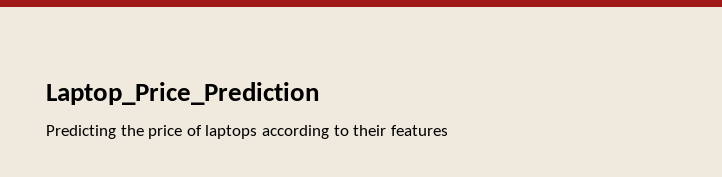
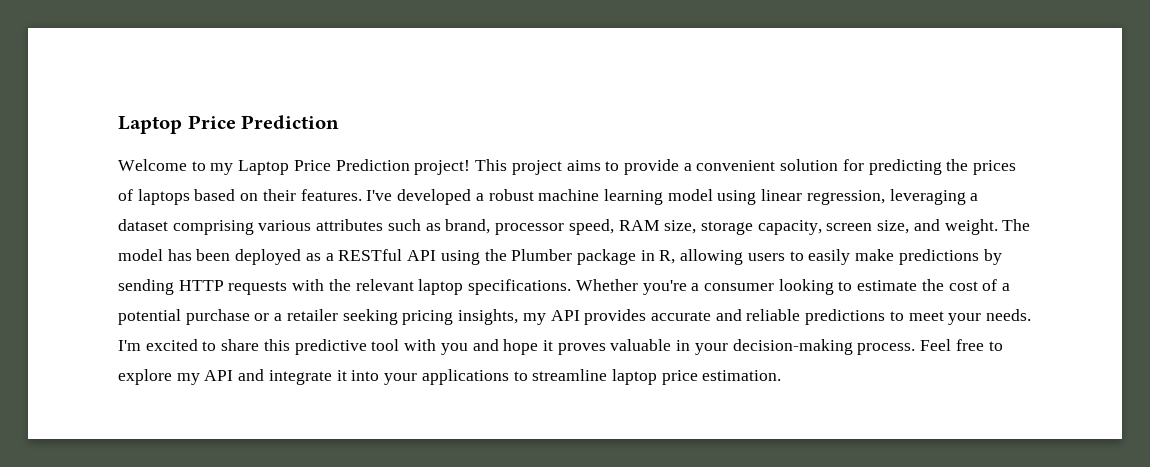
[46,82,319,105] [46,125,448,139] Laptop_Price_Prediction // Predicting the price of laptops according to their features -> [118,115,340,134] [118,159,1017,175] [118,189,979,205] [118,219,1031,235] [118,249,1002,265] [118,279,1011,295] [118,309,1032,325] [118,339,1003,355] [118,369,782,385] Laptop Price Prediction // Welcome to my Laptop Price Prediction project! This project aims to provide a convenient solution for predicting the prices of laptops based on their features. I've developed a robust machine learning model using linear regression, leveraging a dataset comprising various attributes such as brand, processor speed, RAM size, storage capacity, screen size, and weight. The model has been deployed as a RESTful API using the Plumber package in R, allowing users to easily make predictions by sending HTTP requests with the relevant laptop specifications. Whether you're a consumer looking to estimate the cost of a potential purchase or a retailer seeking pricing insights, my API provides accurate and reliable predictions to meet your needs. I'm excited to share this predictive tool with you and hope it proves valuable in your decision-making process. Feel free to explore my API and integrate it into your applications to streamline laptop price estimation.

